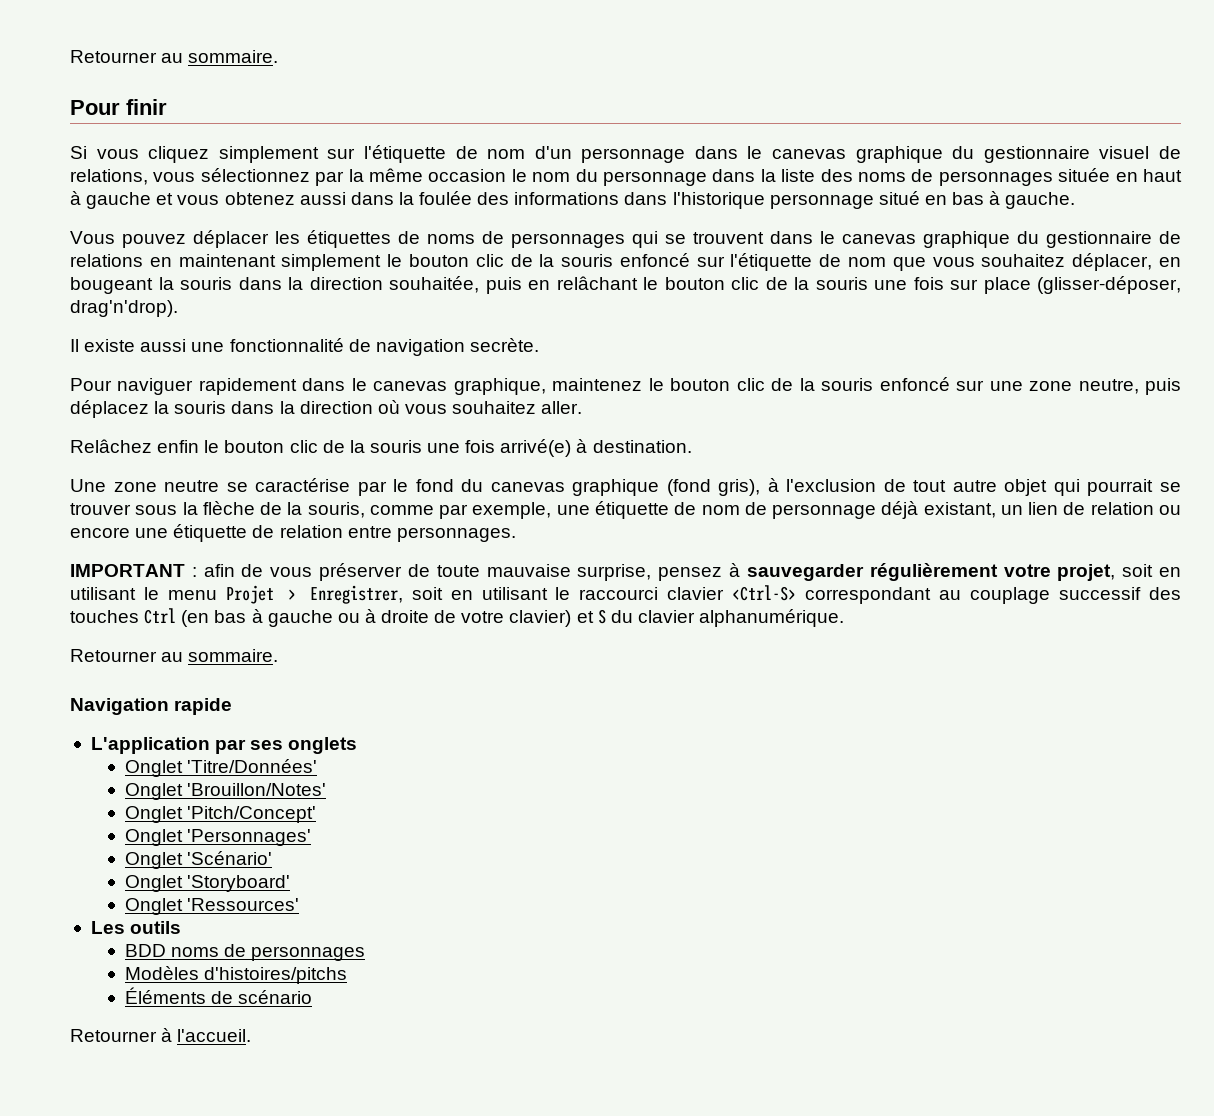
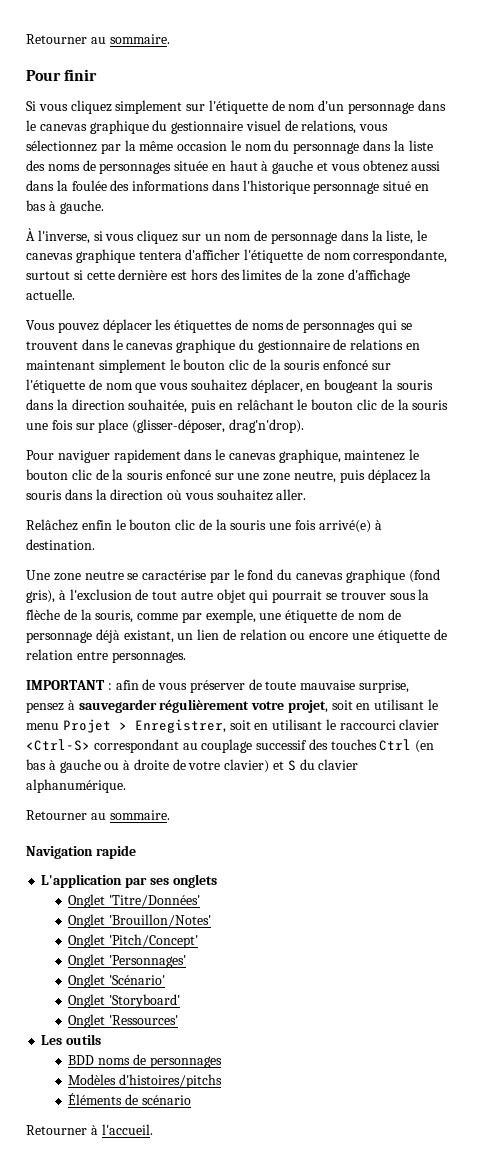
(1076, 200) none -> [26,228,428,244] [26,249,448,263] [26,269,410,283] [26,289,75,300] // À l'inverse, si vous cliquez sur un nom de personnage dans la liste, le canevas graphique tentera d'afficher l'étiquette de nom correspondante, surtout si cette dernière est hors des limites de la zone d'affichage actuelle.
[70,338,539,356] // Il existe aussi une fonctionnalité de navigation secrète. -> (304, 426) none

